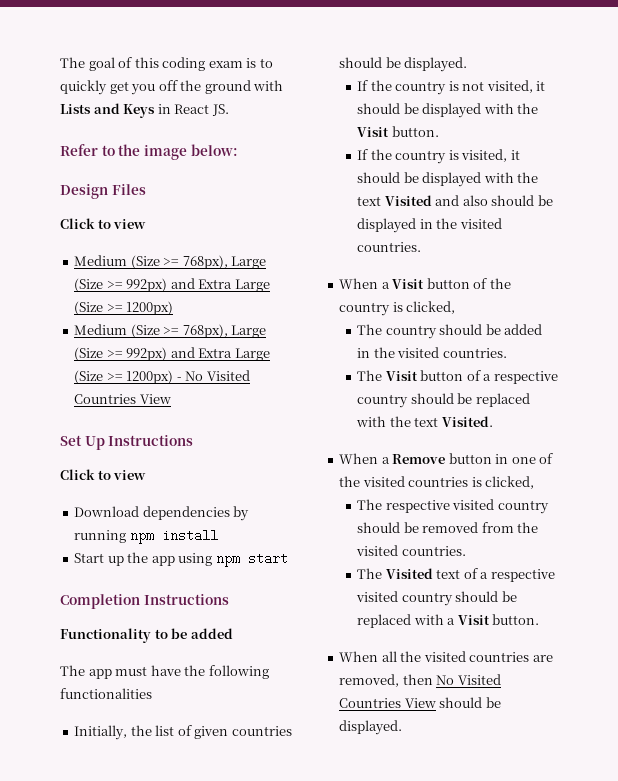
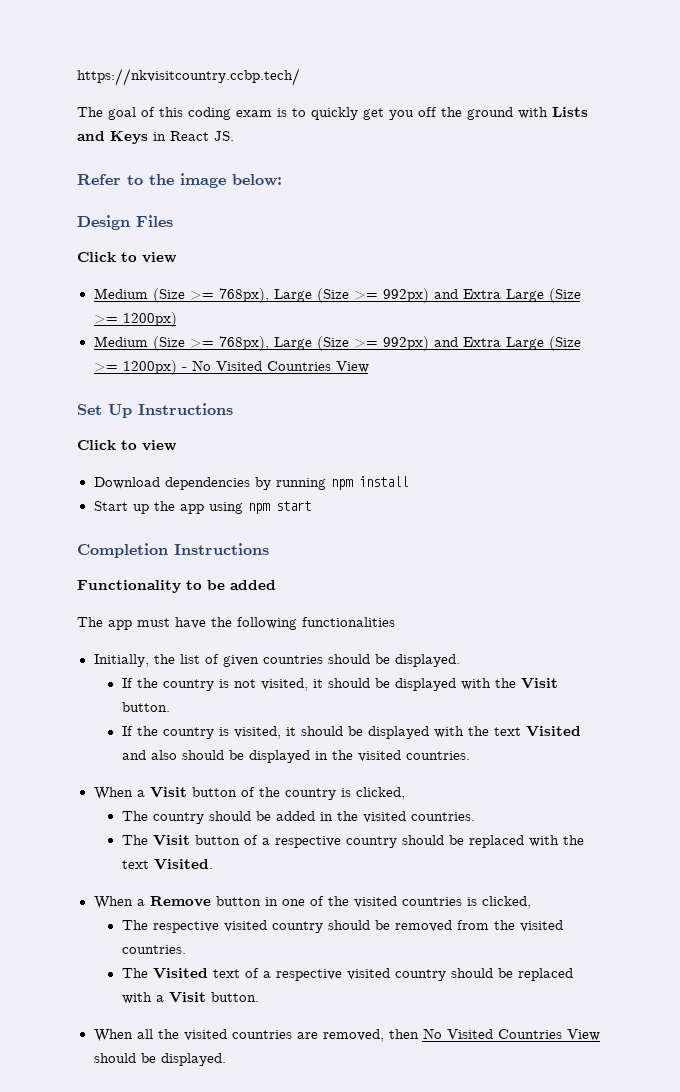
(60, 62) none -> [77,68,300,86] https://nkvisitcountry.ccbp.tech/ //

